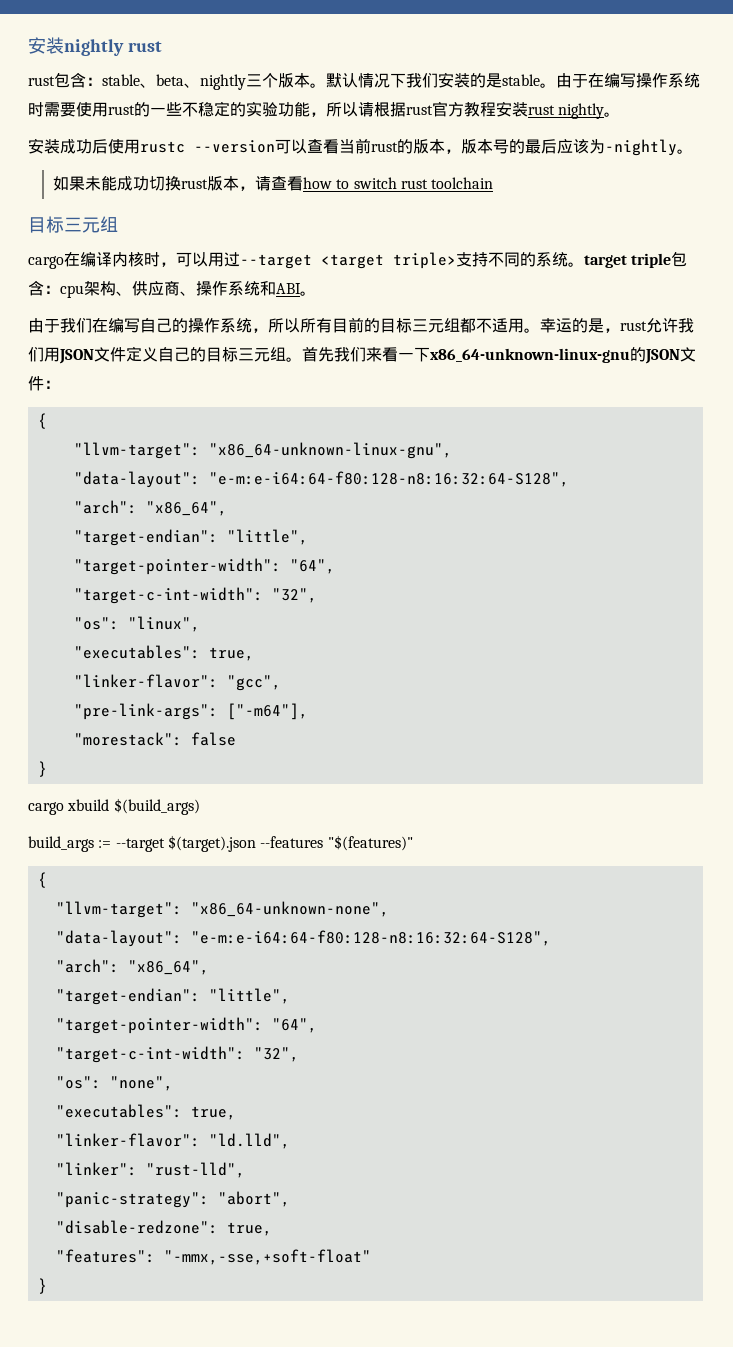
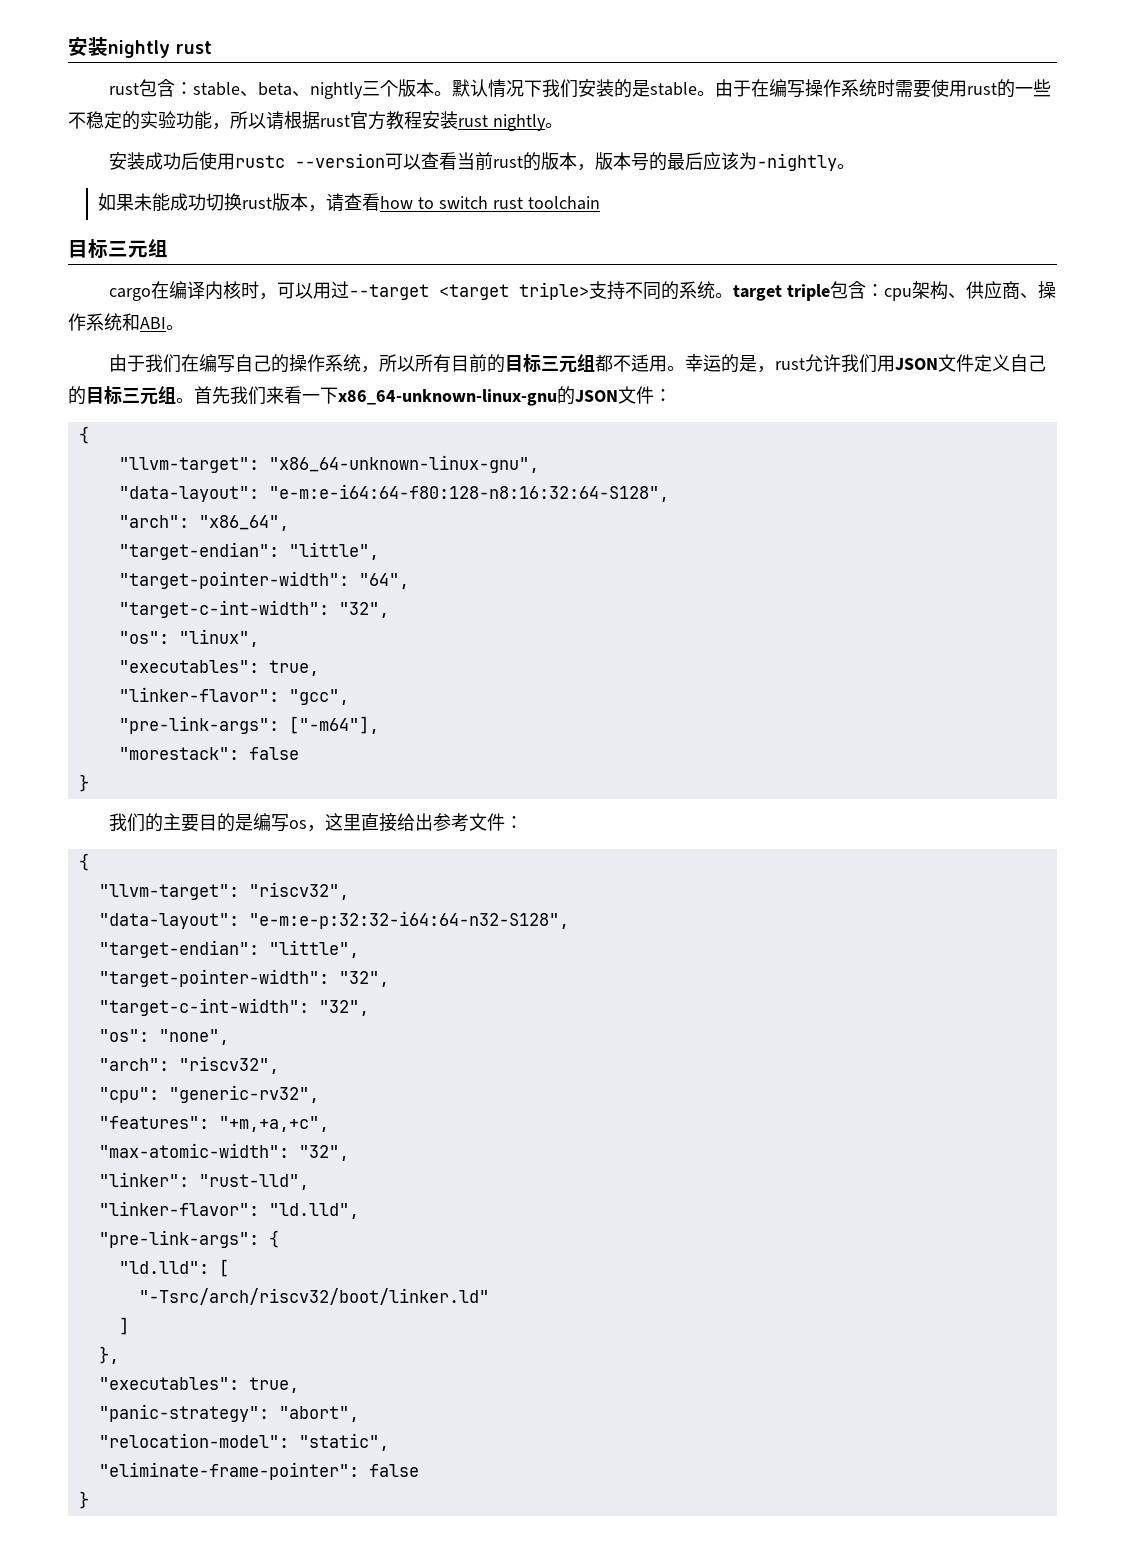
[28,798,200,815] [28,835,413,852] [37,872,47,888] [55,901,389,918] [55,930,551,947] [55,959,209,975] [55,988,290,1005] [55,1017,317,1034] cargo xbuild $(build_args) // build_args := --target $(target).json --features "$(features)" // { // "llvm-target": "x86_64-unknown-none", // "data-layout": "e-m:e-i64:64-f80:128-n8:16:32:64-S128", // "arch": "x86_64", // "target-endian": "little", // "target-pointer-width": "64", -> [108,813,523,832] [78,853,89,871] [98,882,349,900] [98,911,569,929] [98,940,359,958] [98,969,389,987] 我们的主要目的是编写os，这里直接给出参考文件： // { // "llvm-target": "riscv32", // "data-layout": "e-m:e-p:32:32-i64:64-n32-S128", // "target-endian": "little", // "target-pointer-width": "32",
[55,1104,236,1120] [55,1133,290,1149] [55,1162,245,1178] [55,1191,290,1208] [55,1220,272,1236] [55,1249,371,1265] "executables": true, // "linker-flavor": "ld.lld", // "linker": "rust-lld", // "panic-strategy": "abort", // "disable-redzone": true, // "features": "-mmx,-sse,+soft-float" -> [98,1056,279,1074] [98,1085,319,1103] [98,1116,329,1132] [98,1143,349,1161] [98,1172,309,1190] [98,1201,359,1219] [98,1230,279,1248] [118,1259,229,1277] [138,1288,489,1305] [118,1317,129,1335] [98,1346,119,1364] [98,1377,299,1393] [98,1404,359,1422] [98,1433,389,1451] [98,1462,419,1480] "arch": "riscv32", // "cpu": "generic-rv32", // "features": "+m,+a,+c", // "max-atomic-width": "32", // "linker": "rust-lld", // "linker-flavor": "ld.lld", // "pre-link-args": { // "ld.lld": [ // "-Tsrc/arch/riscv32/boot/linker.ld" // ] // }, // "executables": true, // "panic-strategy": "abort", // "relocation-model": "static", // "eliminate-frame-pointer": false

